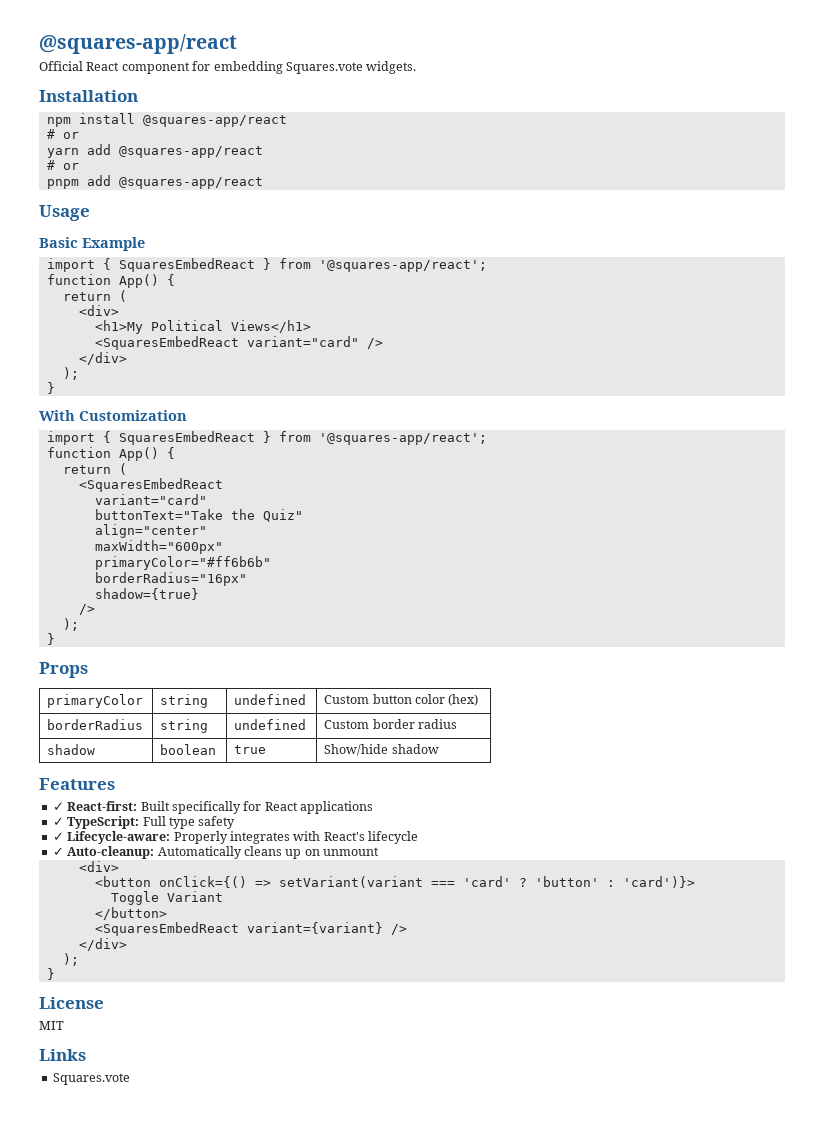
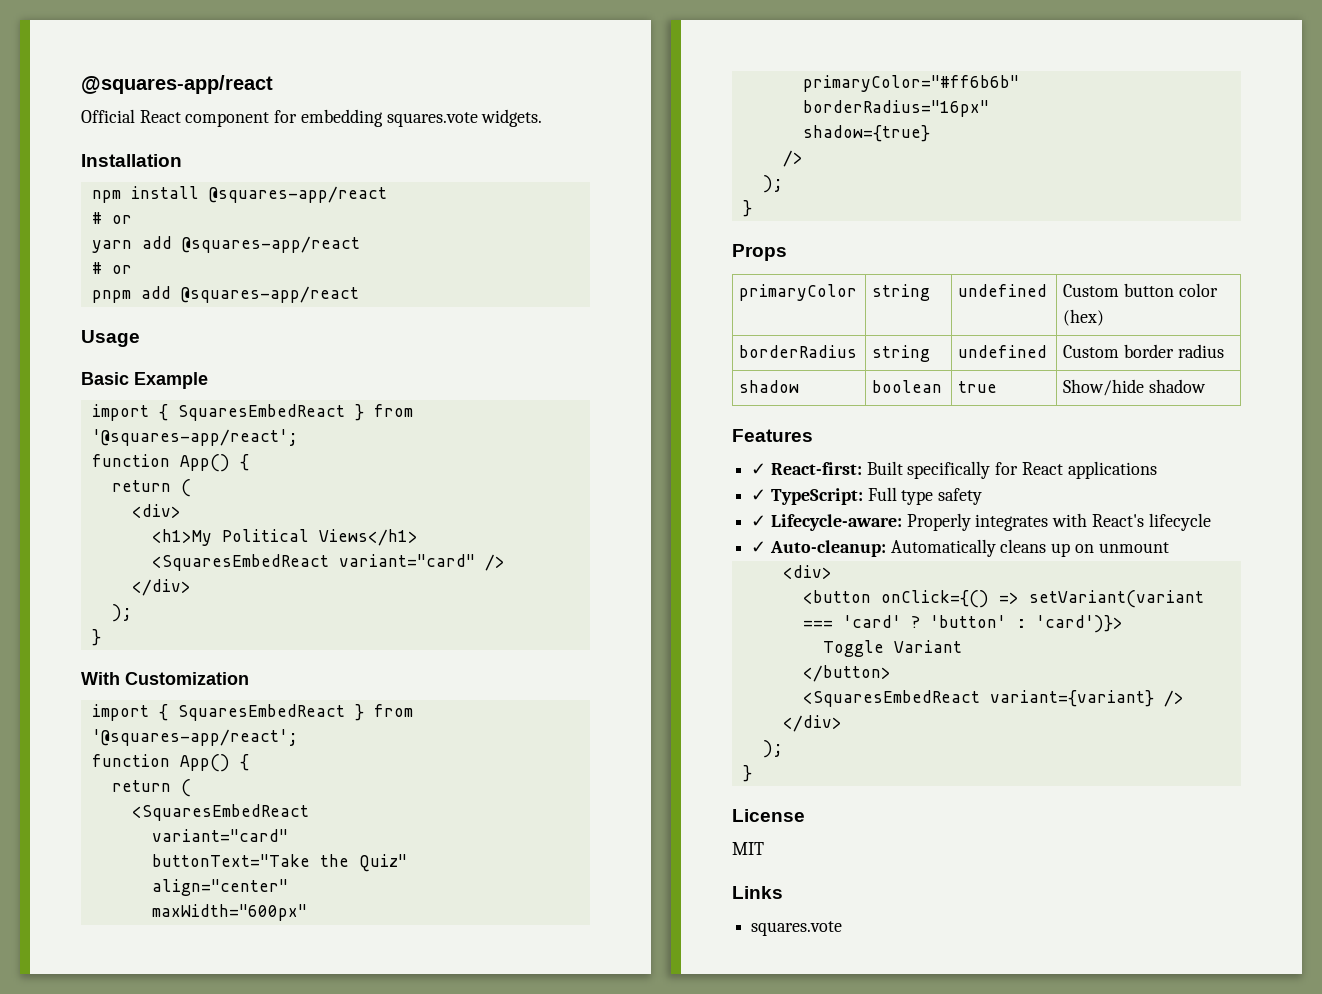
[285,62,363,74] Squares.vote -> [386,112,478,127] squares.vote
[52,1073,130,1085] Squares.vote -> [751,921,843,936] squares.vote

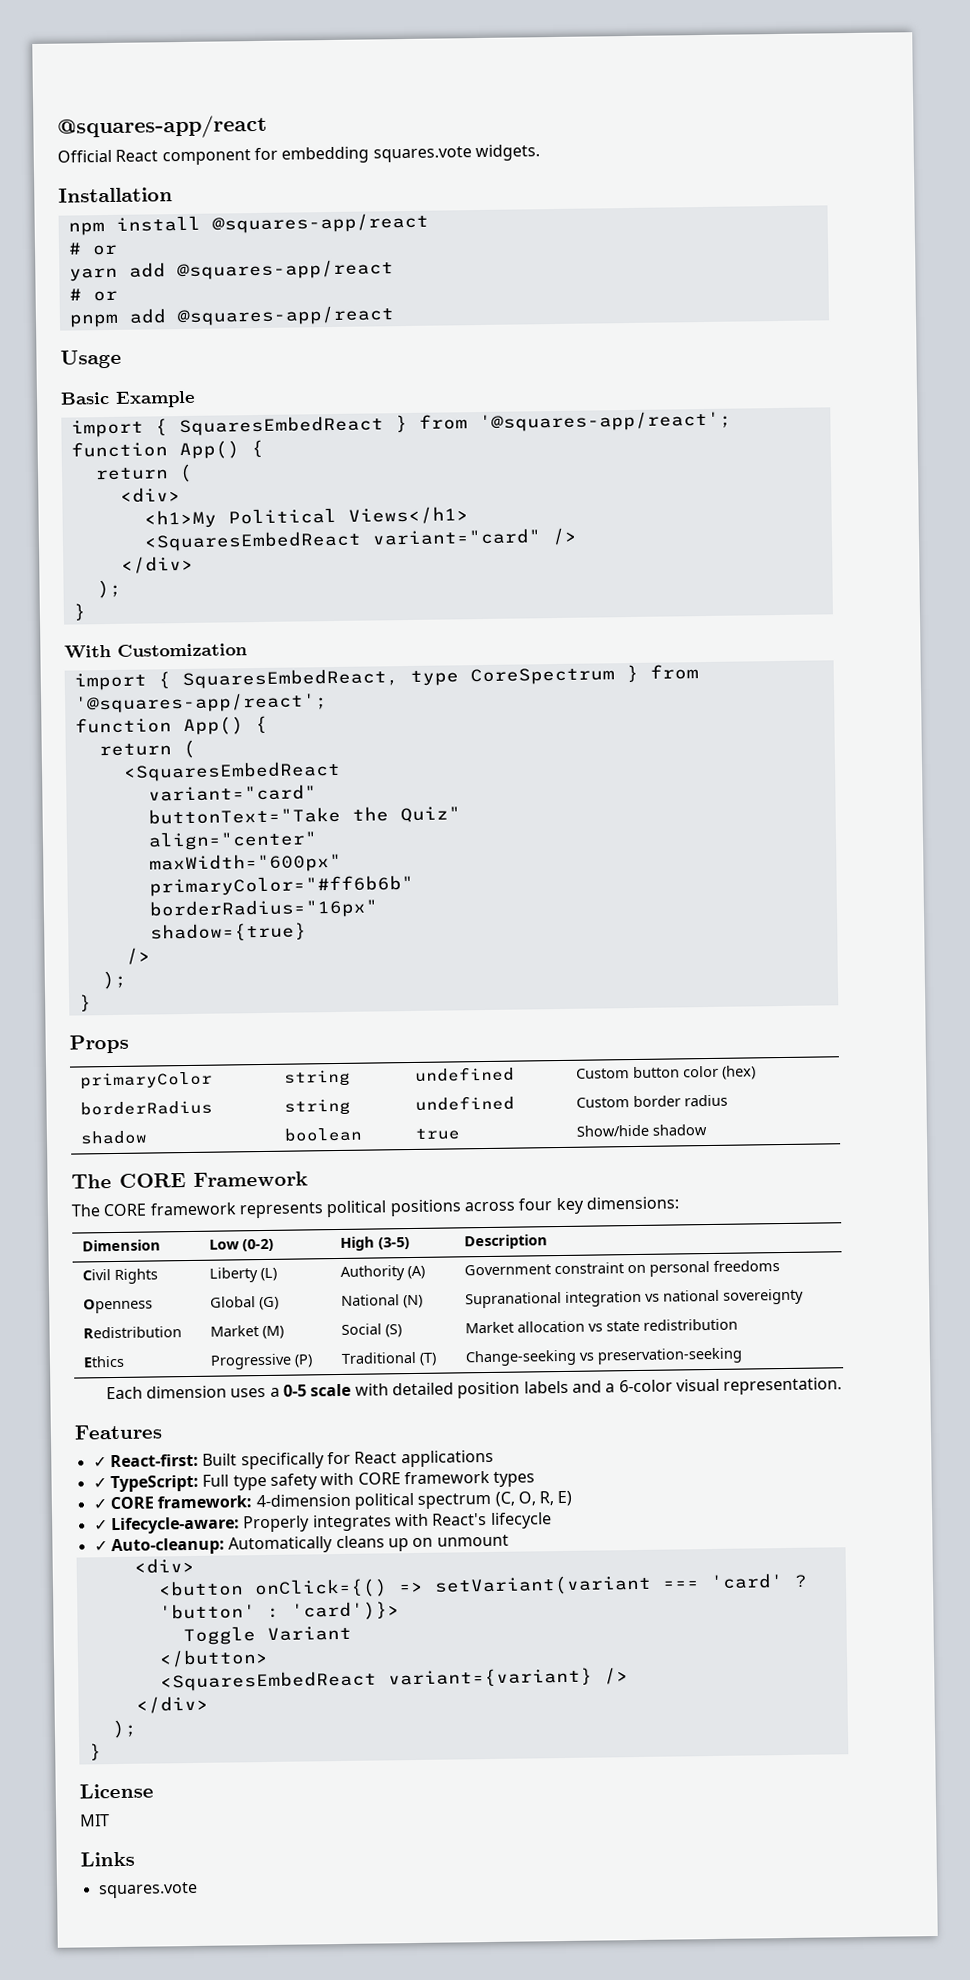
[177,704,345,721] SquaresEmbedReact -> [181,667,615,690] SquaresEmbedReact, type CoreSpectrum
(1207, 386) none -> [71,1171,308,1189] [71,1196,679,1219] [82,1239,162,1252] [209,1238,275,1252] [340,1236,411,1251] [464,1234,549,1250] [82,1268,159,1284] [209,1267,278,1283] [340,1265,426,1281] [464,1260,781,1277] [83,1298,154,1314] [210,1296,280,1311] [341,1294,424,1309] [465,1288,805,1309] [83,1326,183,1339] [210,1325,285,1340] [341,1323,403,1338] [465,1318,739,1334] [83,1355,126,1368] [210,1353,314,1370] [341,1351,438,1366] [465,1347,744,1367] [105,1377,843,1400] // The CORE Framework // The CORE framework represents political positions across four key dimensions: // Dimension | Low (0-2) | High (3-5) | Description // Civil Rights | Liberty (L) | Authority (A) | Government constraint on personal freedoms // Openness | Global (G) | National (N) | Supranational integration vs national sovereignty // Redistribution | Market (M) | Social (S) | Market allocation vs state redistribution // Ethics | Progressive (P) | Traditional (T) | Change-seeking vs preservation-seeking // Each dimension uses a 0-5 scale with detailed position labels and a 6-color visual representation.
(983, 496) none -> [320,1470,536,1487] [92,1490,573,1510] with CORE framework types // ✓ CORE framework: 4-dimension political spectrum (C, O, R, E)

